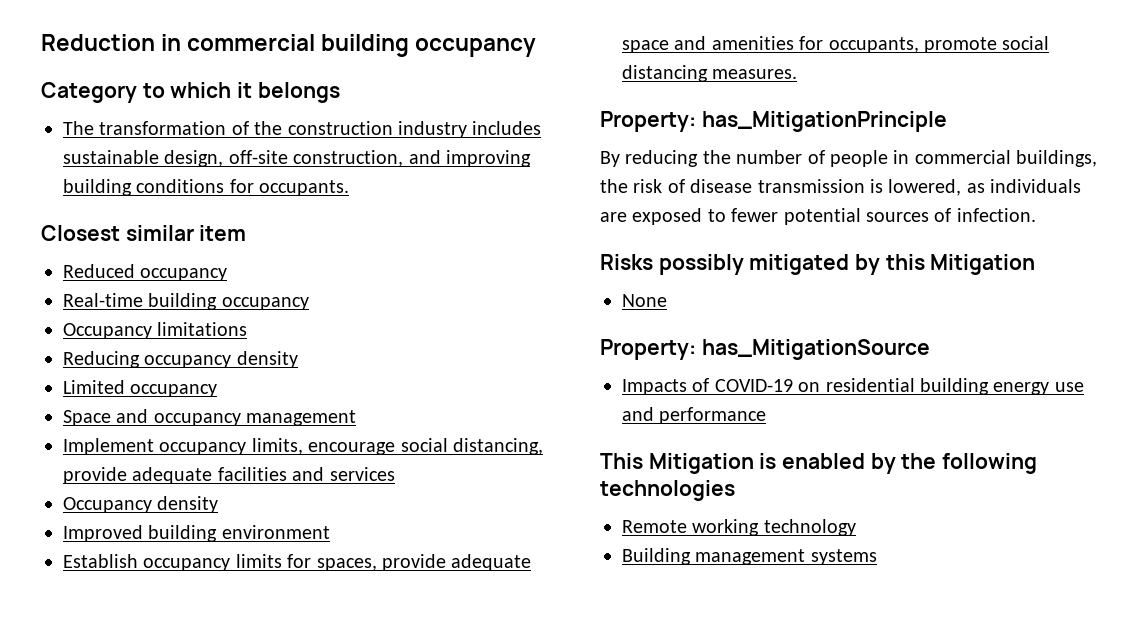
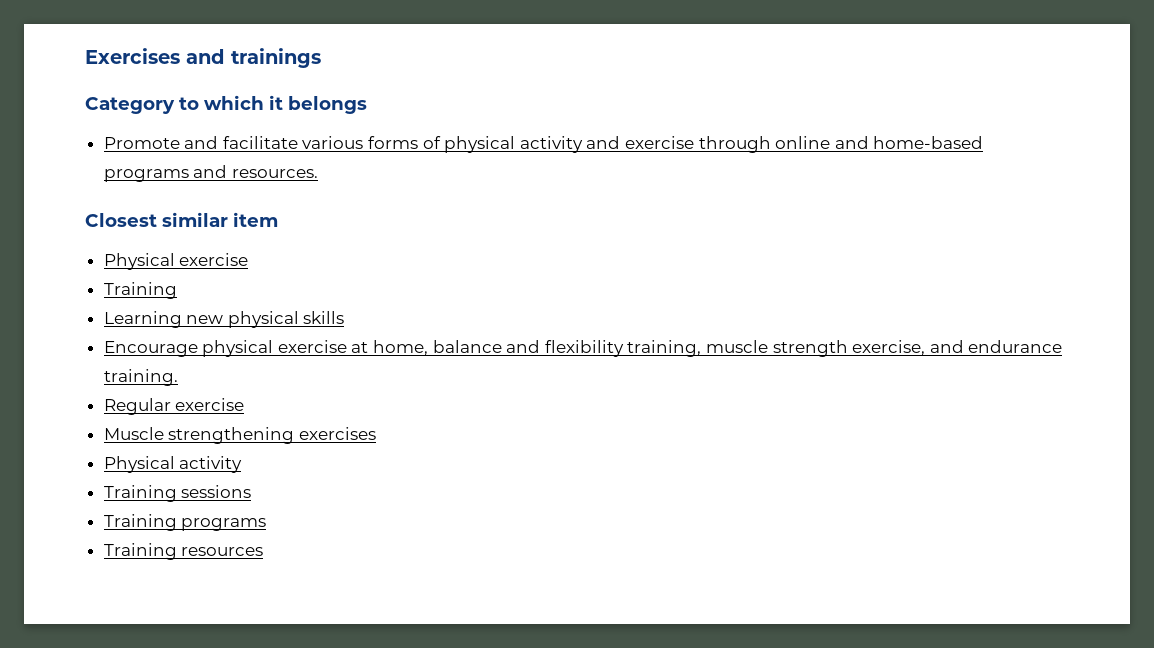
[41,34,537,57] Reduction in commercial building occupancy -> [85,48,321,68] Exercises and trainings
[63,121,542,138] [63,150,531,167] [63,179,350,196] [41,225,247,241] [63,264,228,281] [63,293,309,310] [63,322,248,339] [63,351,298,368] [63,380,218,397] [63,409,357,426] [63,438,543,455] [63,467,395,484] [63,496,219,513] [63,525,330,542] [63,554,532,571] [622,36,1050,53] [622,65,798,82] [600,111,947,132] [600,150,1098,167] [600,179,1082,196] [600,208,1036,225] [600,254,1036,275] [622,294,667,307] [600,339,930,360] [622,378,1084,395] [622,407,767,424] [600,453,1038,474] [600,480,735,501] [622,519,856,536] [622,548,877,565] The transformation of the construction industry includes sustainable design, off-site construction, and improving building conditions for occupants. // Closest similar item // Reduced occupancy // Real-time building occupancy // Occupancy limitations // Reducing occupancy density // Limited occupancy // Space and occupancy management // Implement occupancy limits, encourage social distancing, provide adequate facilities and services // Occupancy density // Improved building environment // Establish occupancy limits for spaces, provide adequate space and amenities for occupants, promote social distancing measures. // Property: has_MitigationPrinciple // By reducing the number of people in commercial buildings, the risk of disease transmission is lowered, as individuals are exposed to fewer potential sources of infection. // Risks possibly mitigated by this Mitigation // None // Property: has_MitigationSource // Impacts of COVID-19 on residential building energy use and performance // This Mitigation is enabled by the following technologies // Remote working technology // Building management systems -> [103,136,984,153] [103,165,318,182] [85,212,278,227] [103,253,249,270] [103,282,177,299] [103,311,345,328] [103,340,1063,357] [103,369,178,386] [103,398,245,415] [103,427,376,444] [103,456,243,473] [103,485,252,502] [103,514,267,531] [103,543,264,560] Promote and facilitate various forms of physical activity and exercise through online and home-based programs and resources. // Closest similar item // Physical exercise // Training // Learning new physical skills // Encourage physical exercise at home, balance and flexibility training, muscle strength exercise, and endurance training. // Regular exercise // Muscle strengthening exercises // Physical activity // Training sessions // Training programs // Training resources

